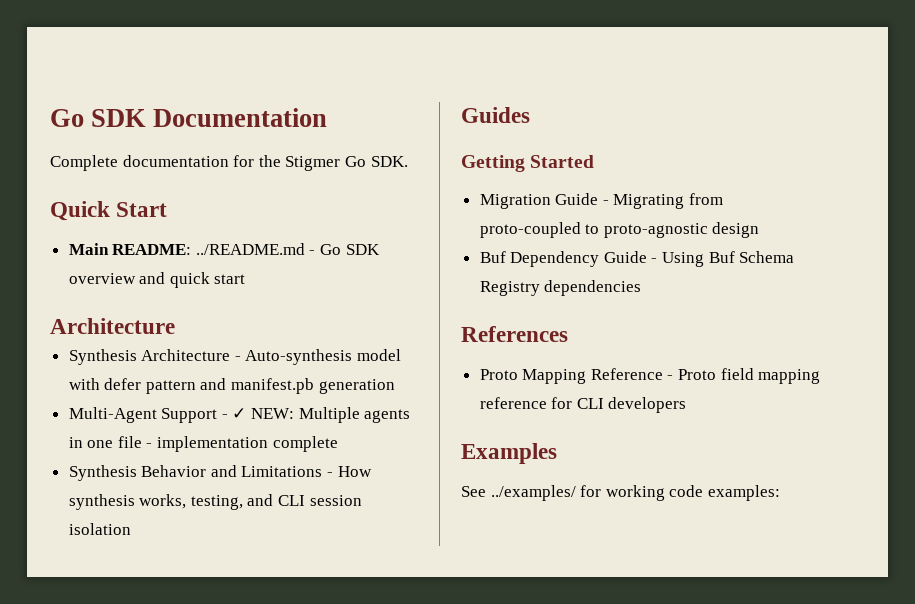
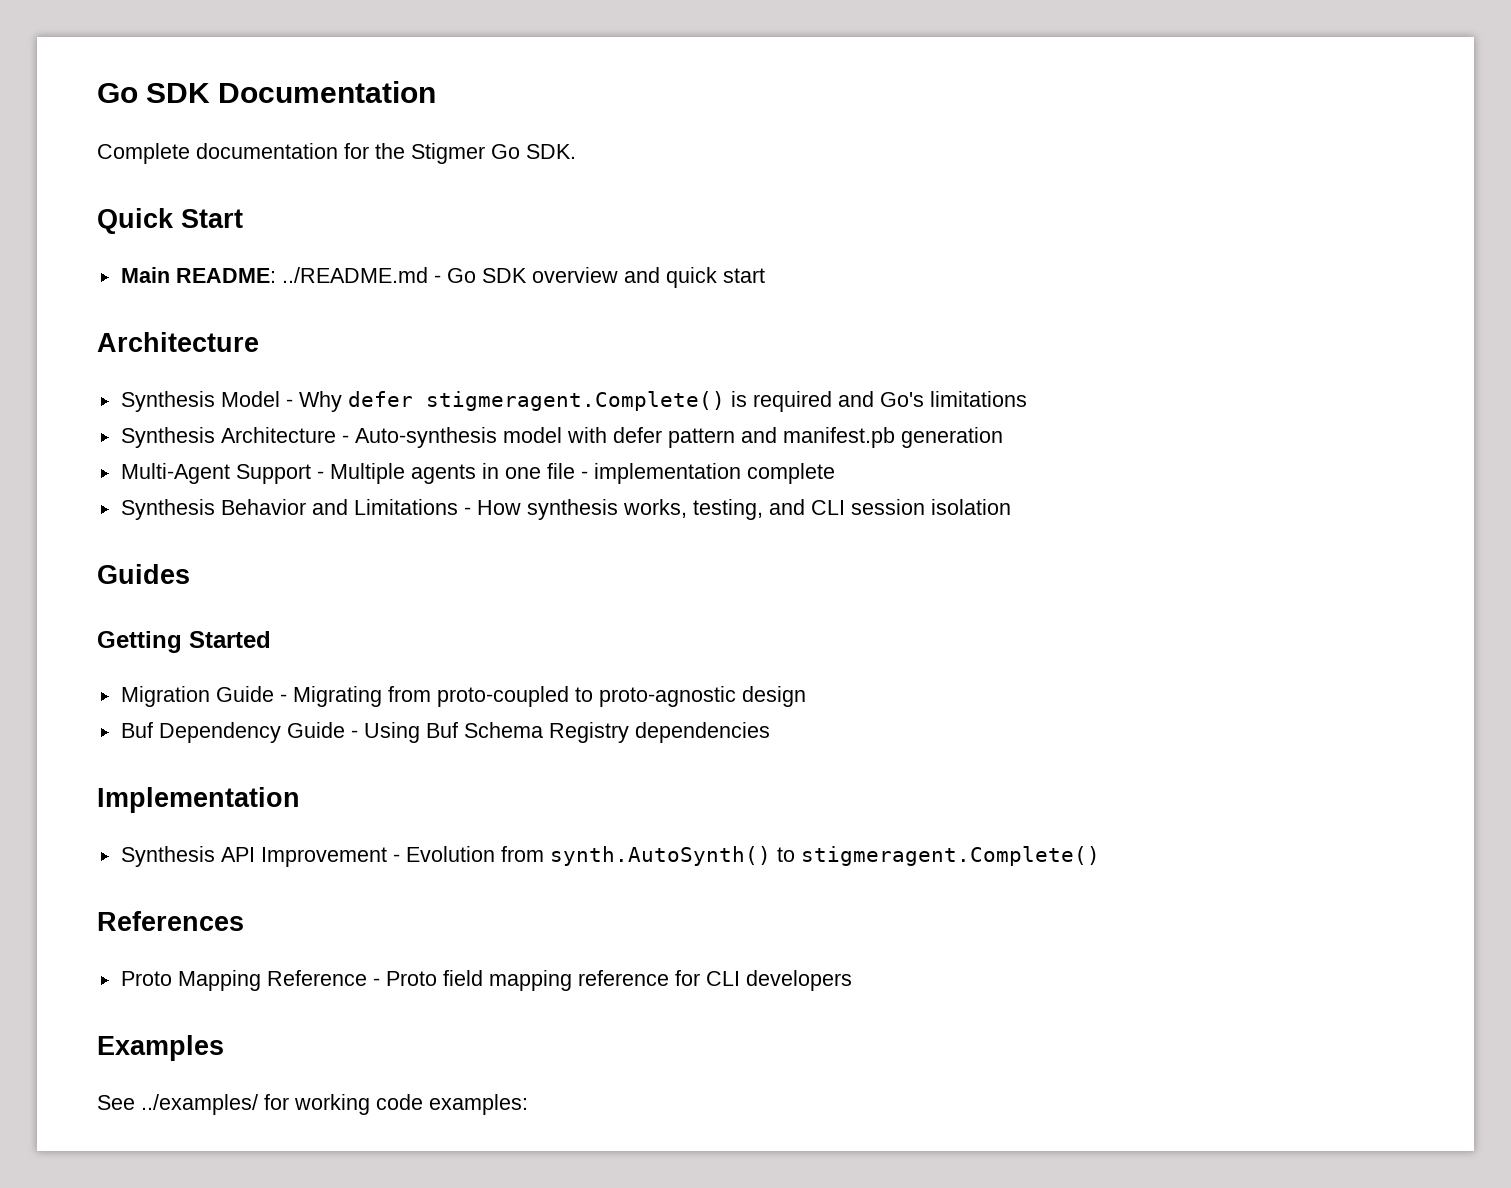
(175, 326) none -> [120,391,1027,412] // Synthesis Model - Why defer stigmeragent.Complete() is required and Go's limitations
[232,408,295,419] ✓ NEW: -> (324, 475) none
(642, 288) none -> [97,787,300,813] [120,846,1100,867] // Implementation // Synthesis API Improvement - Evolution from synth.AutoSynth() to stigmeragent.Complete()

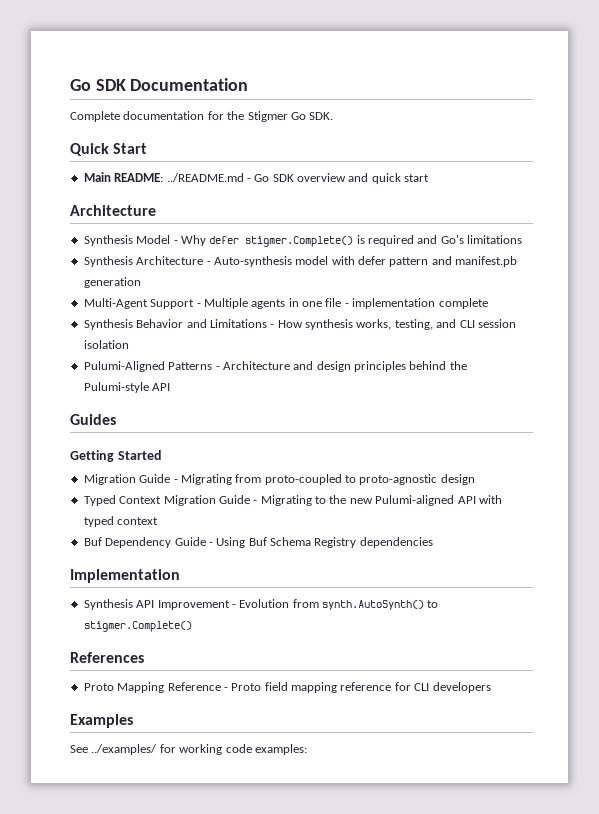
[425,391,725,411] stigmeragent.Complete() -> [245,236,354,247] stigmer.Complete()
(1011, 507) none -> [83,361,467,372] [83,382,171,393] // Pulumi-Aligned Patterns - Architecture and design principles behind the Pulumi-style API
(806, 696) none -> [83,495,502,506] [83,516,159,527] // Typed Context Migration Guide - Migrating to the new Pulumi-aligned API with typed context
[800,846,1100,866] stigmeragent.Complete() -> [83,621,192,632] stigmer.Complete()

